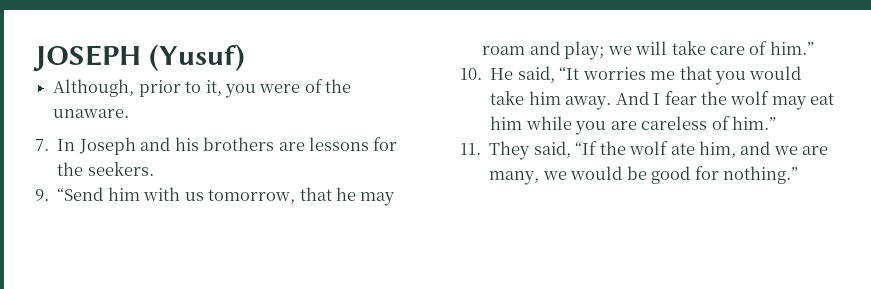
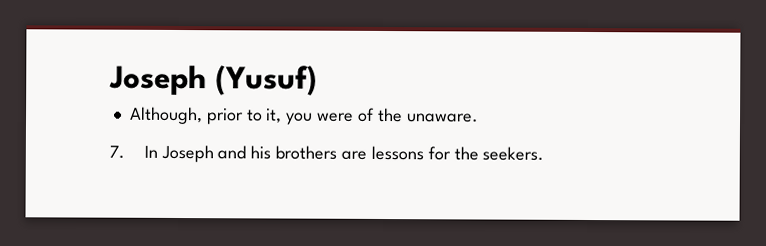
[33,45,141,71] JOSEPH -> [109,64,207,96] Joseph
[35,187,396,206] [482,41,814,60] [460,66,802,85] [490,91,835,110] [490,116,776,135] [460,141,829,160] [489,166,798,185] // 9. “Send him with us tomorrow, that he may roam and play; we will take care of him.” // 10. He said, “It worries me that you would take him away. And I fear the wolf may eat him while you are careless of him.” // 11. They said, “If the wolf ate him, and we are many, we would be good for nothing.” -> (545, 153) none

